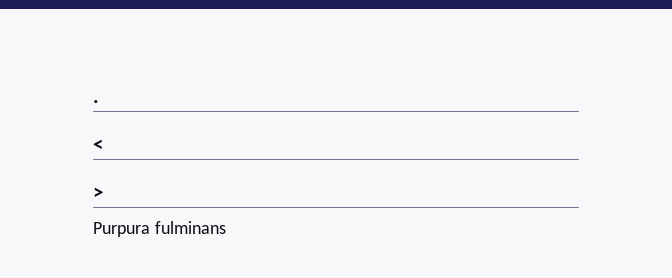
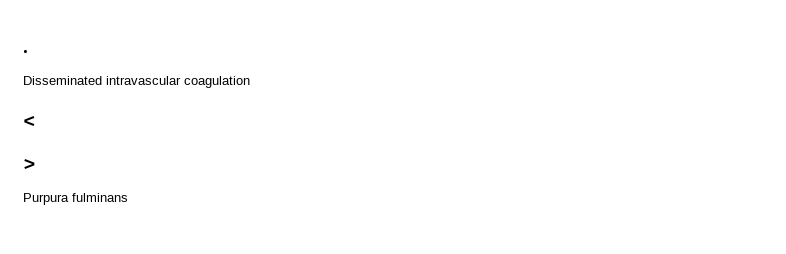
(99, 101) none -> [23,76,250,88] // Disseminated intravascular coagulation

